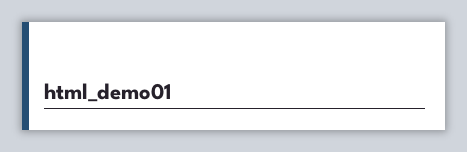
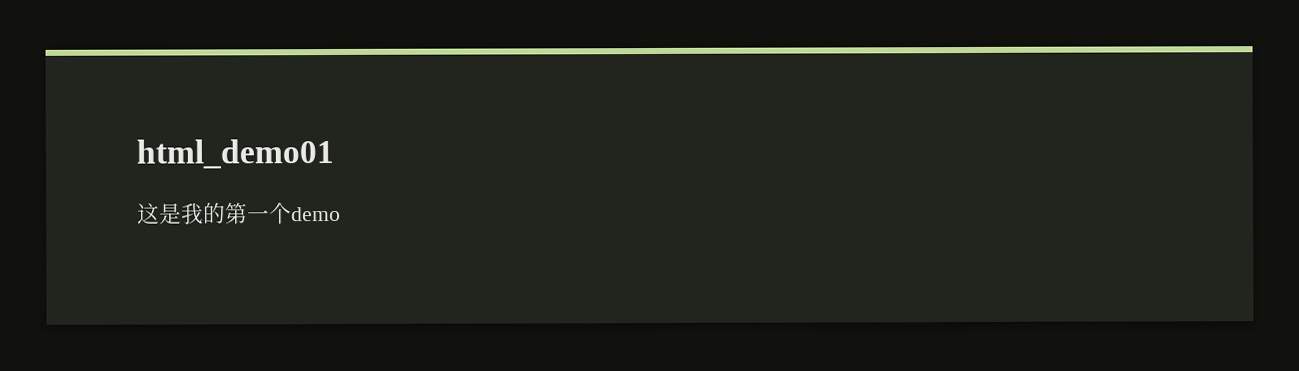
(171, 92) none -> [137,202,341,225] // 这是我的第一个demo

